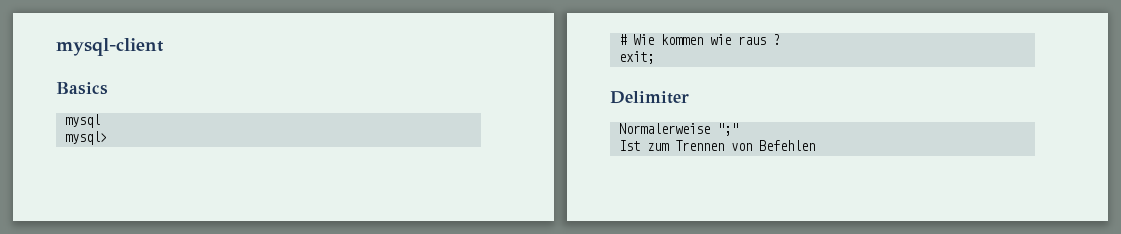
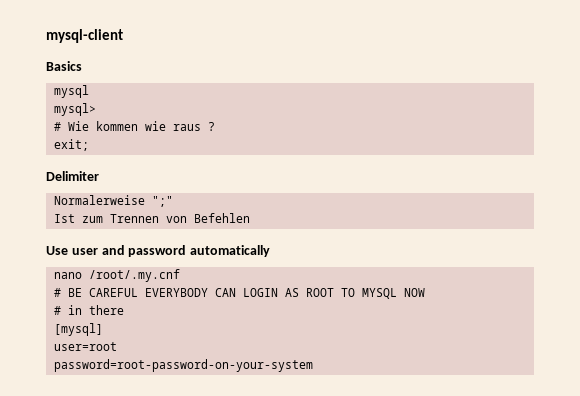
(815, 145) none -> [46,245,271,257] [53,269,180,282] [53,288,425,299] [53,305,124,315] [53,323,103,336] [53,342,117,351] [53,359,313,372] // Use user and password automatically // nano /root/.my.cnf // # BE CAREFUL EVERYBODY CAN LOGIN AS ROOT TO MYSQL NOW // # in there // [mysql] // user=root // password=root-password-on-your-system

